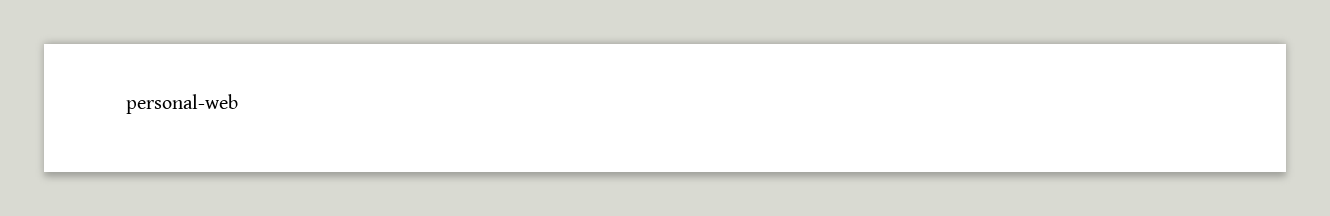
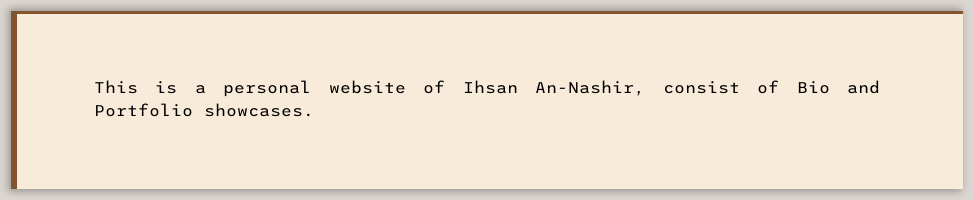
[126,94,238,114] personal-web -> [94,80,881,97] [94,103,314,117] This is a personal website of Ihsan An-Nashir, consist of Bio and Portfolio showcases.

